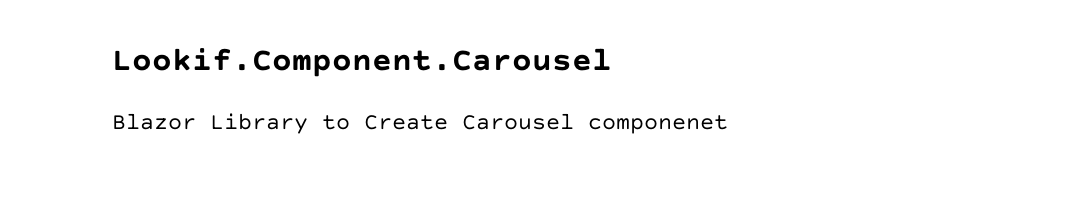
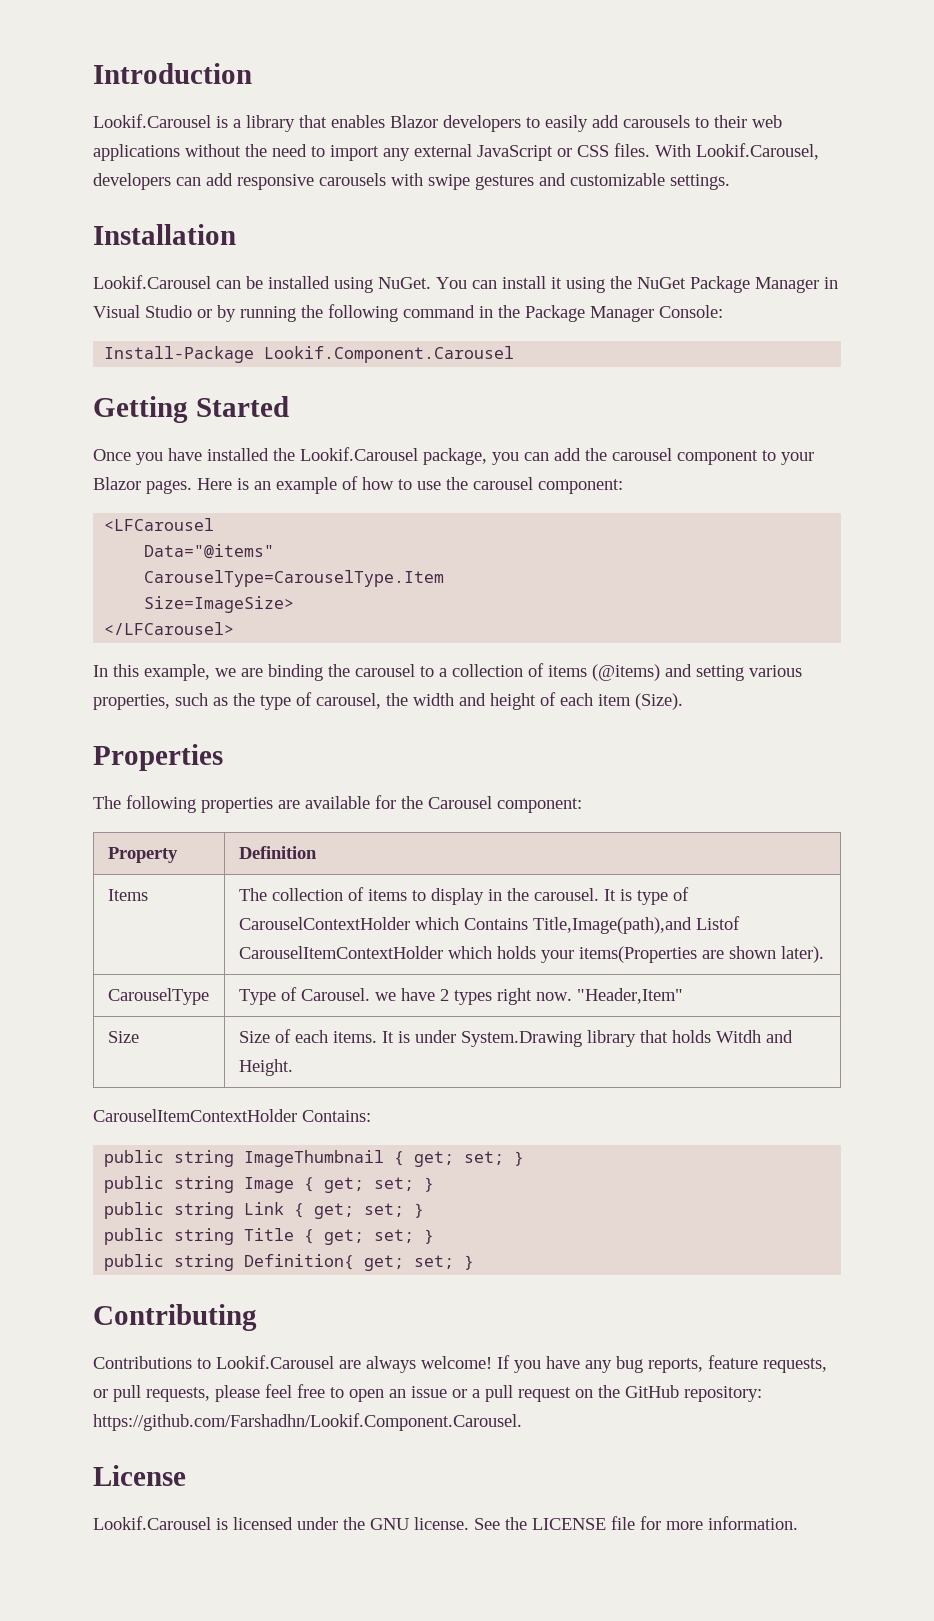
[112,48,612,77] [112,113,728,134] Lookif.Component.Carousel // Blazor Library to Create Carousel componenet -> [93,63,252,84] [93,114,782,132] [93,143,819,161] [93,173,730,190] [93,224,236,245] [93,275,838,293] [93,304,723,322] [104,346,515,363] [93,396,289,423] [93,447,814,465] [93,476,623,494] [104,518,215,531] [144,544,275,559] [144,570,445,587] [144,596,295,613] [104,622,235,635] [93,663,802,681] [93,692,683,710] [93,744,223,771] [93,795,582,813] [107,847,178,863] [238,846,317,859] [107,889,148,901] [238,887,689,905] [238,916,740,934] [238,946,824,963] [107,988,209,1005] [238,987,683,1005] [107,1031,139,1043] [238,1029,793,1047] [238,1059,293,1076] [93,1109,371,1122] [104,1150,525,1167] [104,1176,435,1193] [104,1202,425,1219] [104,1228,435,1245] [104,1254,475,1271] [93,1304,257,1331] [93,1355,827,1373] [93,1384,762,1402] [93,1413,522,1431] [93,1465,186,1486] [93,1516,798,1530] Introduction // Lookif.Carousel is a library that enables Blazor developers to easily add carousels to their web applications without the need to import any external JavaScript or CSS files. With Lookif.Carousel, developers can add responsive carousels with swipe gestures and customizable settings. // Installation // Lookif.Carousel can be installed using NuGet. You can install it using the NuGet Package Manager in Visual Studio or by running the following command in the Package Manager Console: // Install-Package Lookif.Component.Carousel // Getting Started // Once you have installed the Lookif.Carousel package, you can add the carousel component to your Blazor pages. Here is an example of how to use the carousel component: // <LFCarousel // Data="@items" // CarouselType=CarouselType.Item // Size=ImageSize> // </LFCarousel> // In this example, we are binding the carousel to a collection of items (@items) and setting various properties, such as the type of carousel, the width and height of each item (Size). // Properties // The following properties are available for the Carousel component: // Property | Definition // Items | The collection of items to display in the carousel. It is type of CarouselContextHolder which Contains Title,Image(path),and Listof CarouselItemContextHolder which holds your items(Properties are shown later). // CarouselType | Type of Carousel. we have 2 types right now. "Header,Item" // Size | Size of each items. It is under System.Drawing library that holds Witdh and Height. // CarouselItemContextHolder Contains: // public string ImageThumbnail { get; set; } // public string Image { get; set; } // public string Link { get; set; } // public string Title { get; set; } // public string Definition{ get; set; } // Contributing // Contributions to Lookif.Carousel are always welcome! If you have any bug reports, feature requests, or pull requests, please feel free to open an issue or a pull request on the GitHub repository: https://github.com/Farshadhn/Lookif.Component.Carousel. // License // Lookif.Carousel is licensed under the GNU license. See the LICENSE file for more information.

